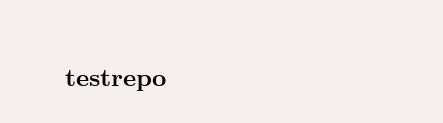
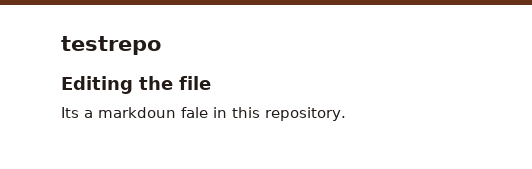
(166, 80) none -> [61,76,211,94] [61,107,346,121] // Editing the file // Its a markdoun fale in this repository.

